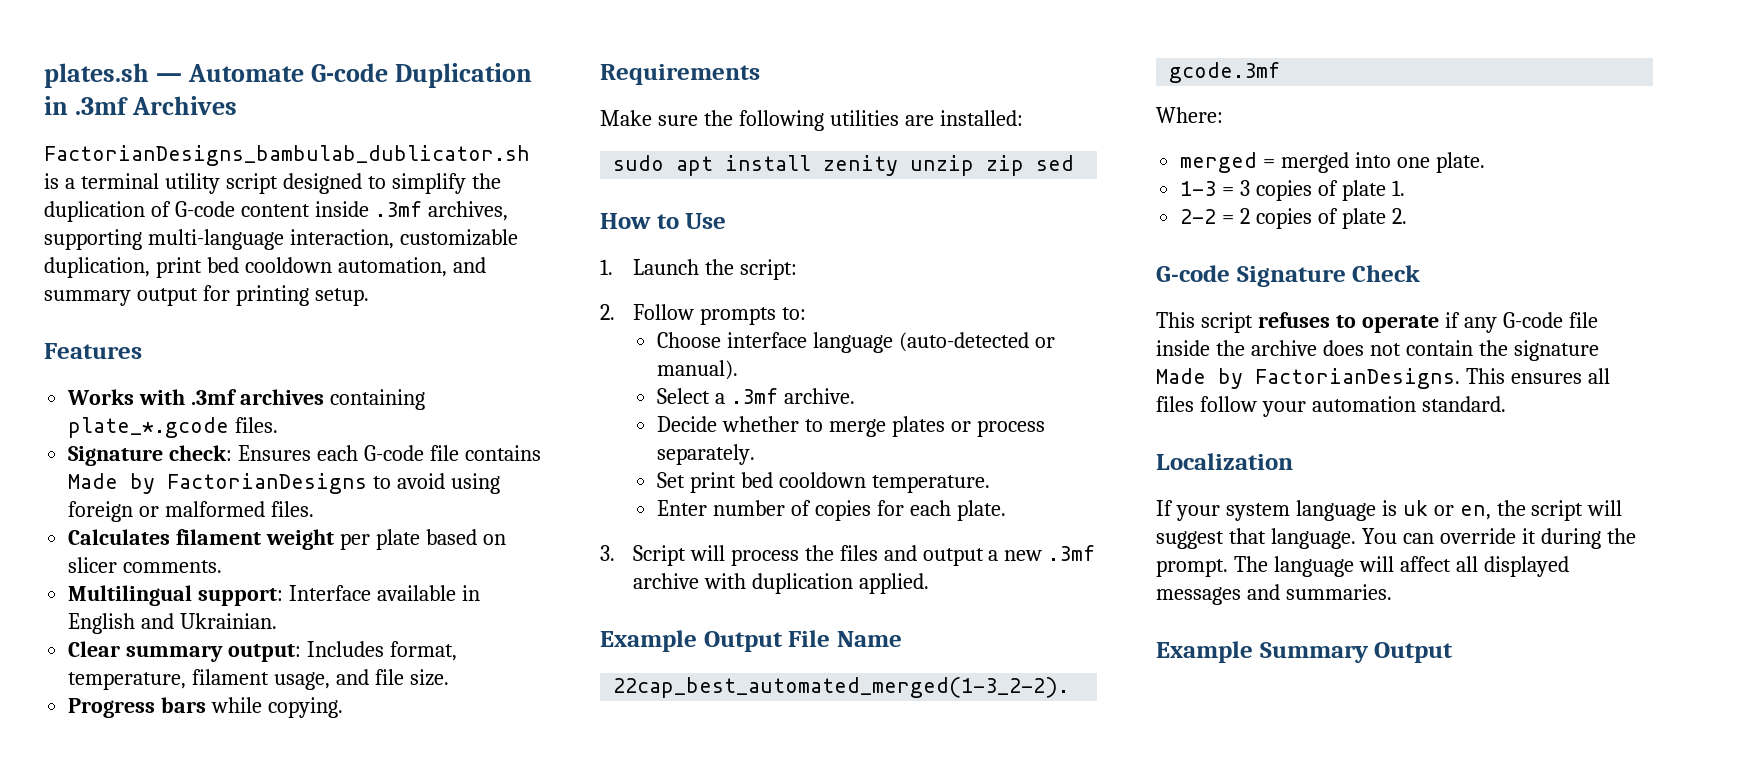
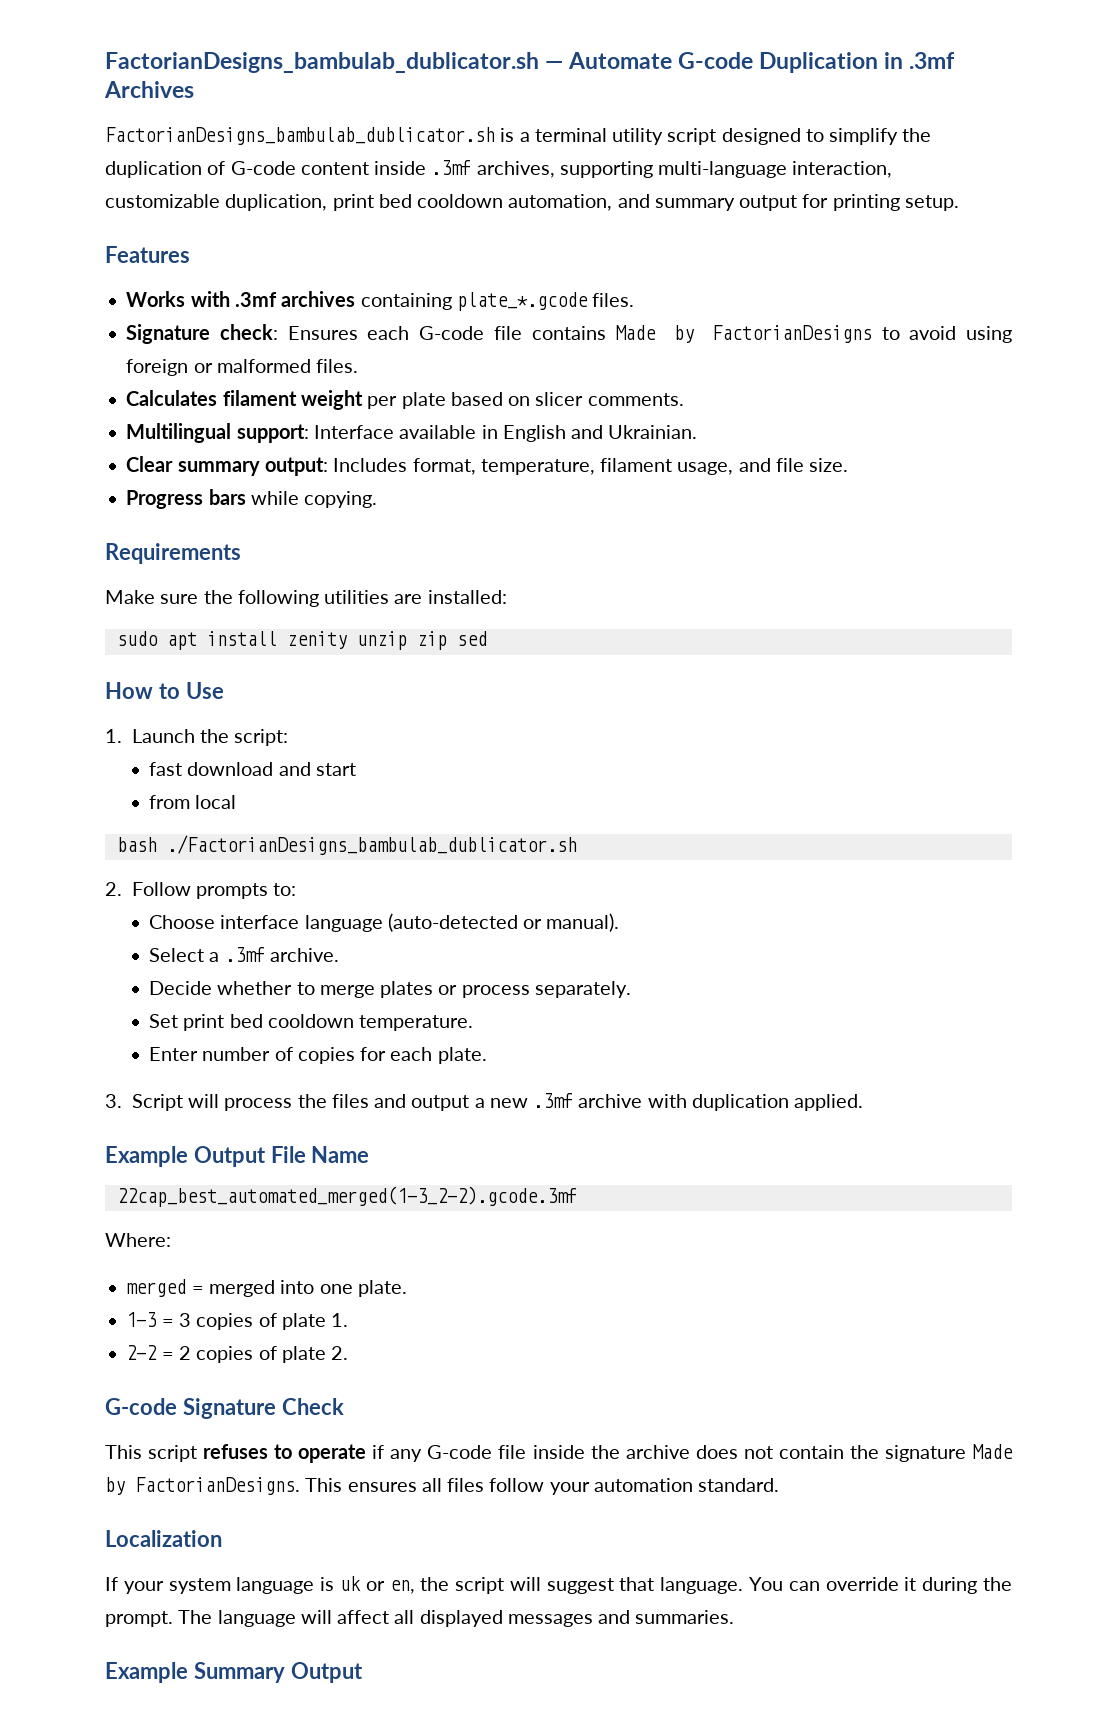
[44,63,149,88] plates.sh -> [105,52,539,73] FactorianDesigns_bambulab_dublicator.sh
(797, 269) none -> [149,762,356,776] [149,795,237,809] [116,835,577,855] // fast download and start // from local // bash ./FactorianDesigns_bambulab_dublicator.sh

